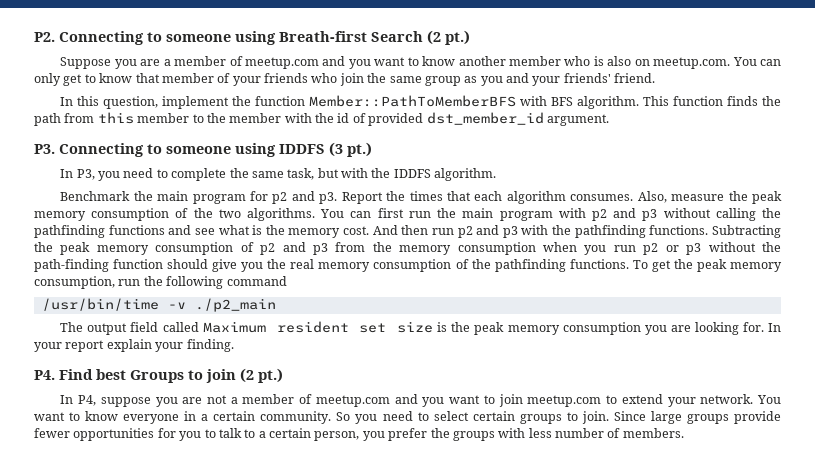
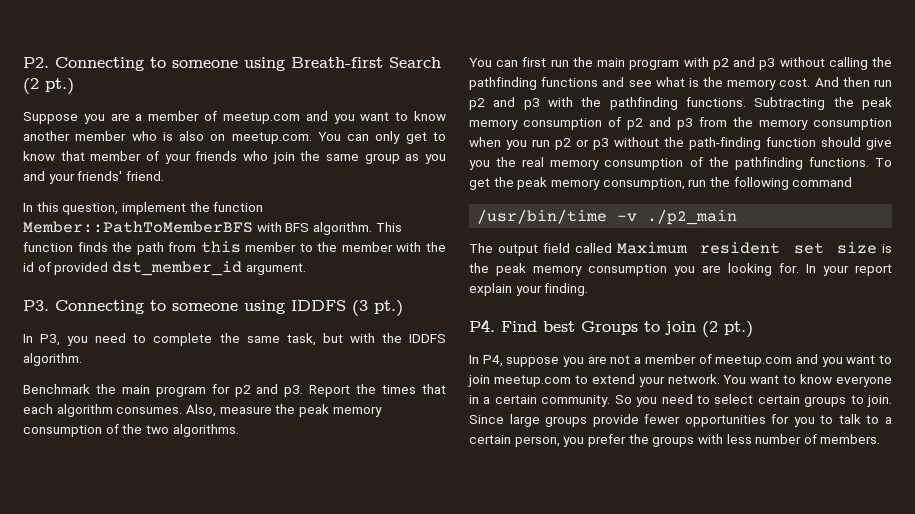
(316, 214) none -> (239, 430) //

